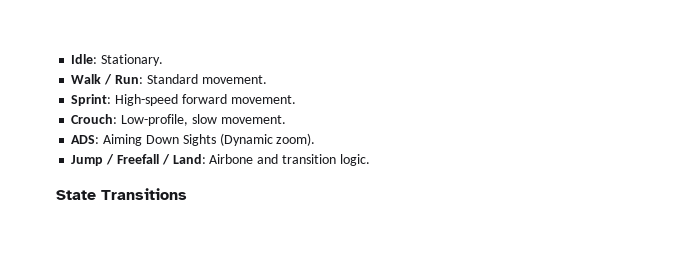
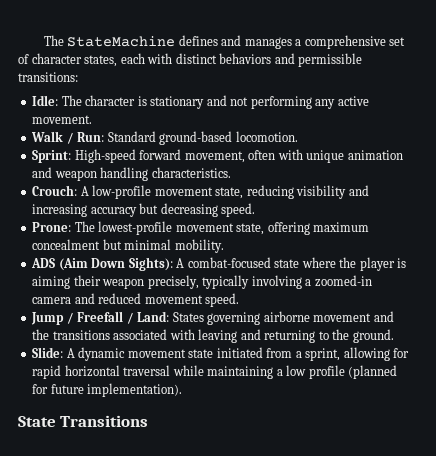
[71,54,164,66] Idle: Stationary. -> [43,35,406,49] [18,53,363,67] [18,72,78,82] [32,95,369,109] [32,115,93,124] The StateMachine defines and manages a comprehensive set of character states, each with distinct behaviors and permissible transitions: // Idle: The character is stationary and not performing any active movement.
[201,75,267,84] movement. -> [159,131,298,145] ground-based locomotion.
[230,95,296,104] [71,114,286,126] [71,133,316,146] movement. // Crouch: Low-profile, slow movement. // ADS: Aiming Down Sights (Dynamic zoom). -> [184,149,403,163] [32,167,231,181] [32,185,369,199] [32,203,256,217] [32,221,370,235] [32,239,224,253] [31,257,407,271] [32,275,372,289] [32,293,240,307] movement, often with unique animation and weapon handling characteristics. // Crouch: A low-profile movement state, reducing visibility and increasing accuracy but decreasing speed. // Prone: The lowest-profile movement state, offering maximum concealment but minimal mobility. // ADS (Aim Down Sights): A combat-focused state where the player is aiming their weapon precisely, typically involving a zoomed-in camera and reduced movement speed.
[209,154,370,166] Airbone and transition logic. -> [172,311,394,325] [32,329,394,343] [32,347,410,361] [32,365,398,379] [32,383,183,397] States governing airborne movement and the transitions associated with leaving and returning to the ground. // Slide: A dynamic movement state initiated from a sprint, allowing for rapid horizontal traversal while maintaining a low profile (planned for future implementation).

